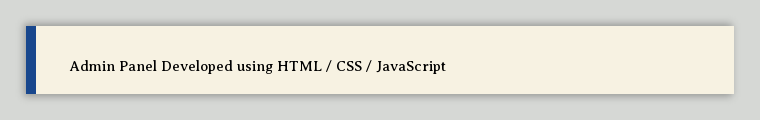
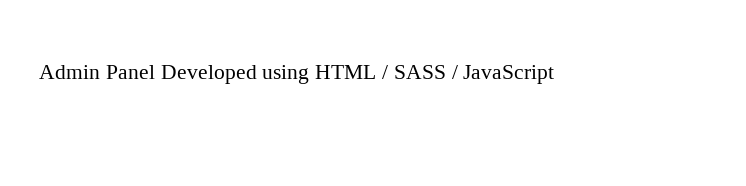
[336,61,362,71] CSS -> [393,65,446,79] SASS

